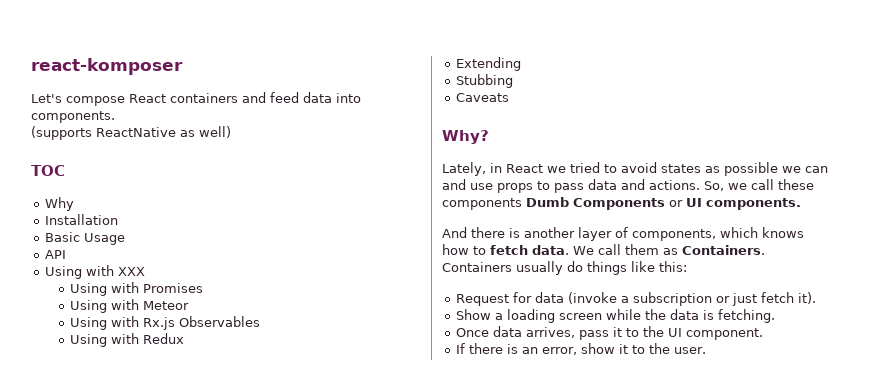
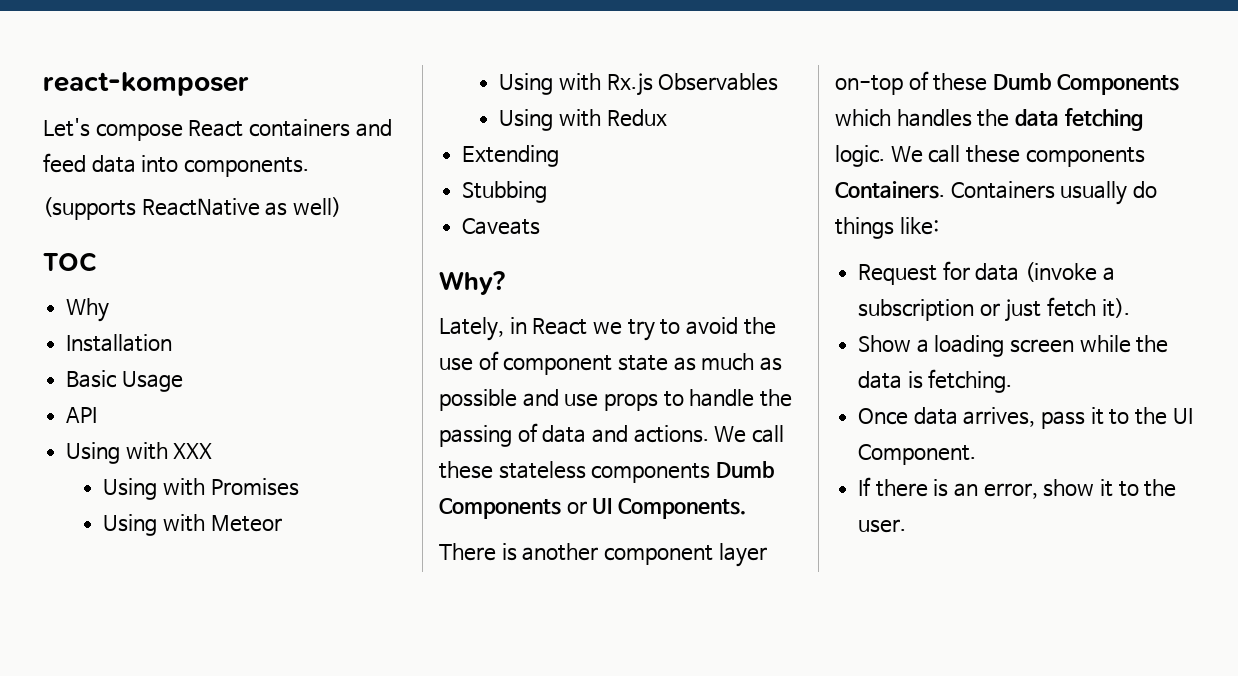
[570,162,600,173] tried -> [627,319,655,341] try
[661,162,828,176] [442,179,584,193] states as possible we can and use props to pass -> [743,317,776,335] [439,351,782,375] [439,389,792,411] [439,423,538,447] the use of component state as much as possible and use props to handle the passing of
[704,179,814,191] So, we call these -> [714,425,784,443] [439,461,586,479] We call these stateless
[706,198,801,210] [442,227,804,241] [442,244,678,255] components. // And there is another layer of components, which knows how to fetch data. We call them as -> [618,498,747,519] [439,543,767,567] [835,71,1179,95] [835,108,1143,131] [835,145,1145,167] Components. // There is another component layer on-top of these Dumb Components which handles the data fetching logic. We call these components
[631,261,687,272] like this: -> [899,217,939,235] like:
[686,328,764,340] component. -> [858,444,977,465] Component.

